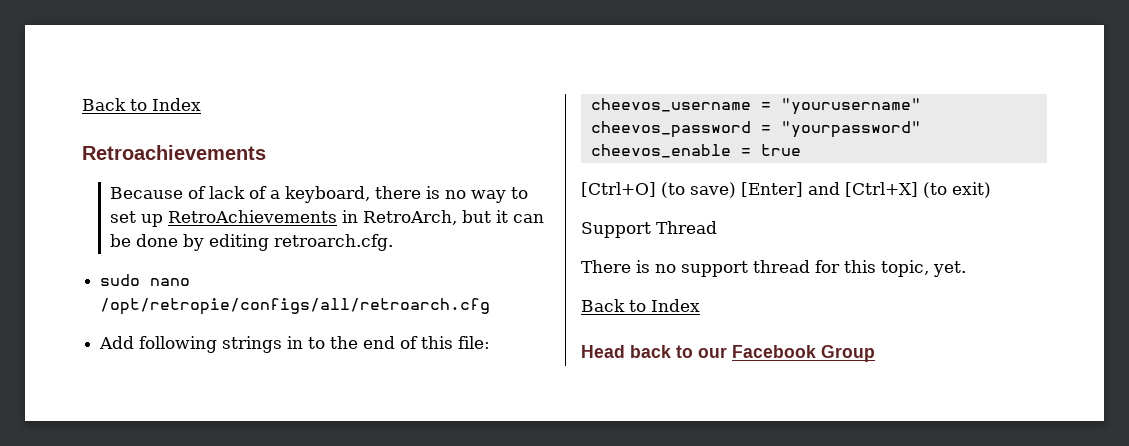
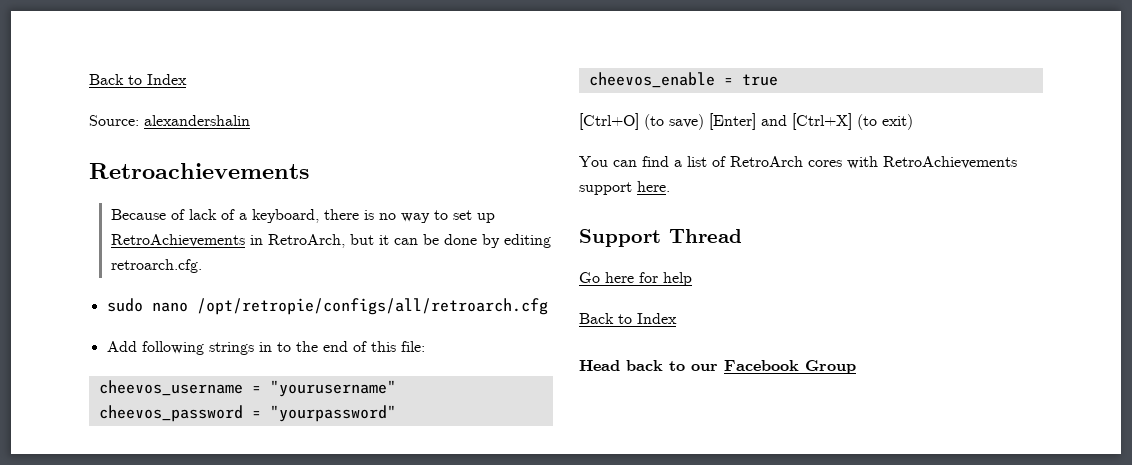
[82,98,201,111] Back to Index -> [89,74,187,85] [89,115,250,126] Back to Index // Source: alexandershalin
[581,221,717,238] [581,260,966,277] Support Thread // There is no support thread for this topic, yet. -> [579,156,1017,169] [579,181,670,195] [579,229,742,247] [579,272,692,286] You can find a list of RetroArch cores with RetroAchievements support here. // Support Thread // Go here for help

